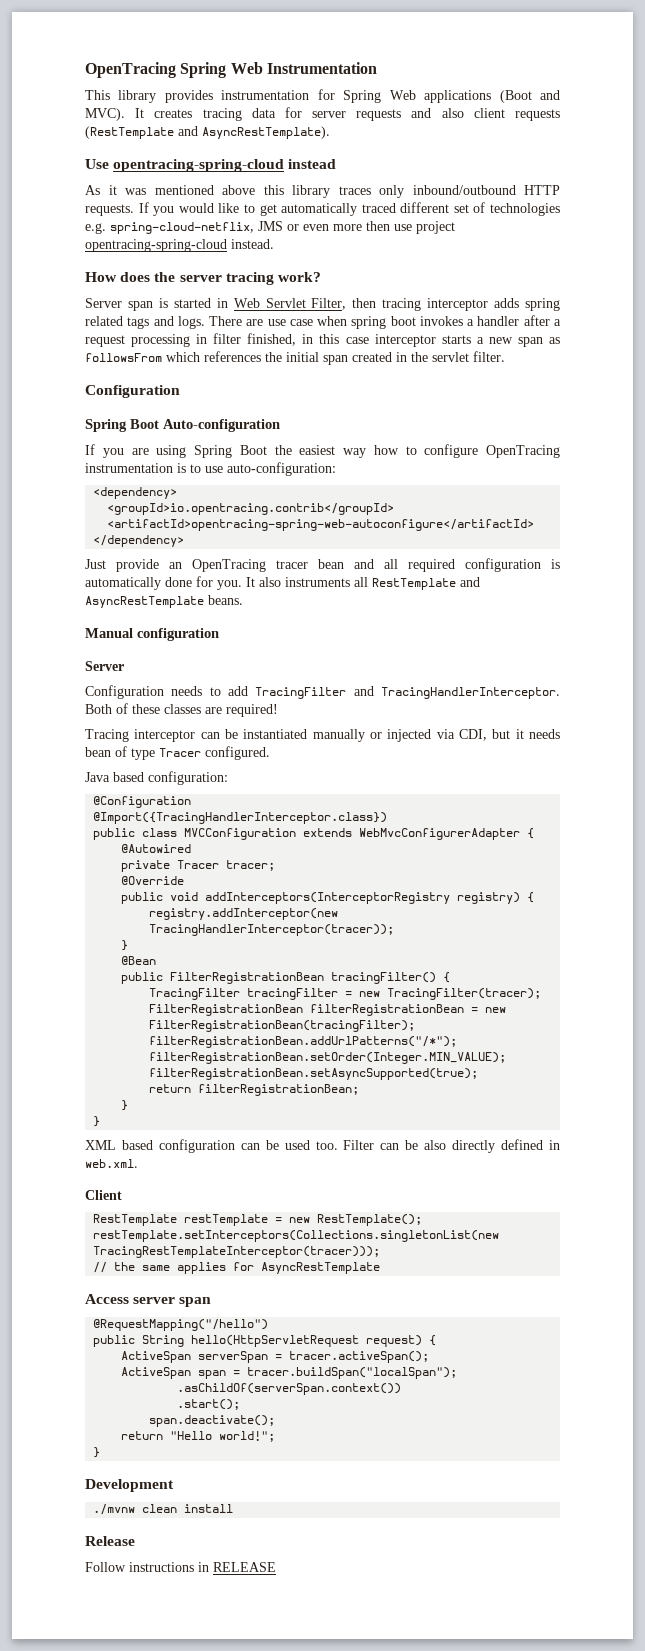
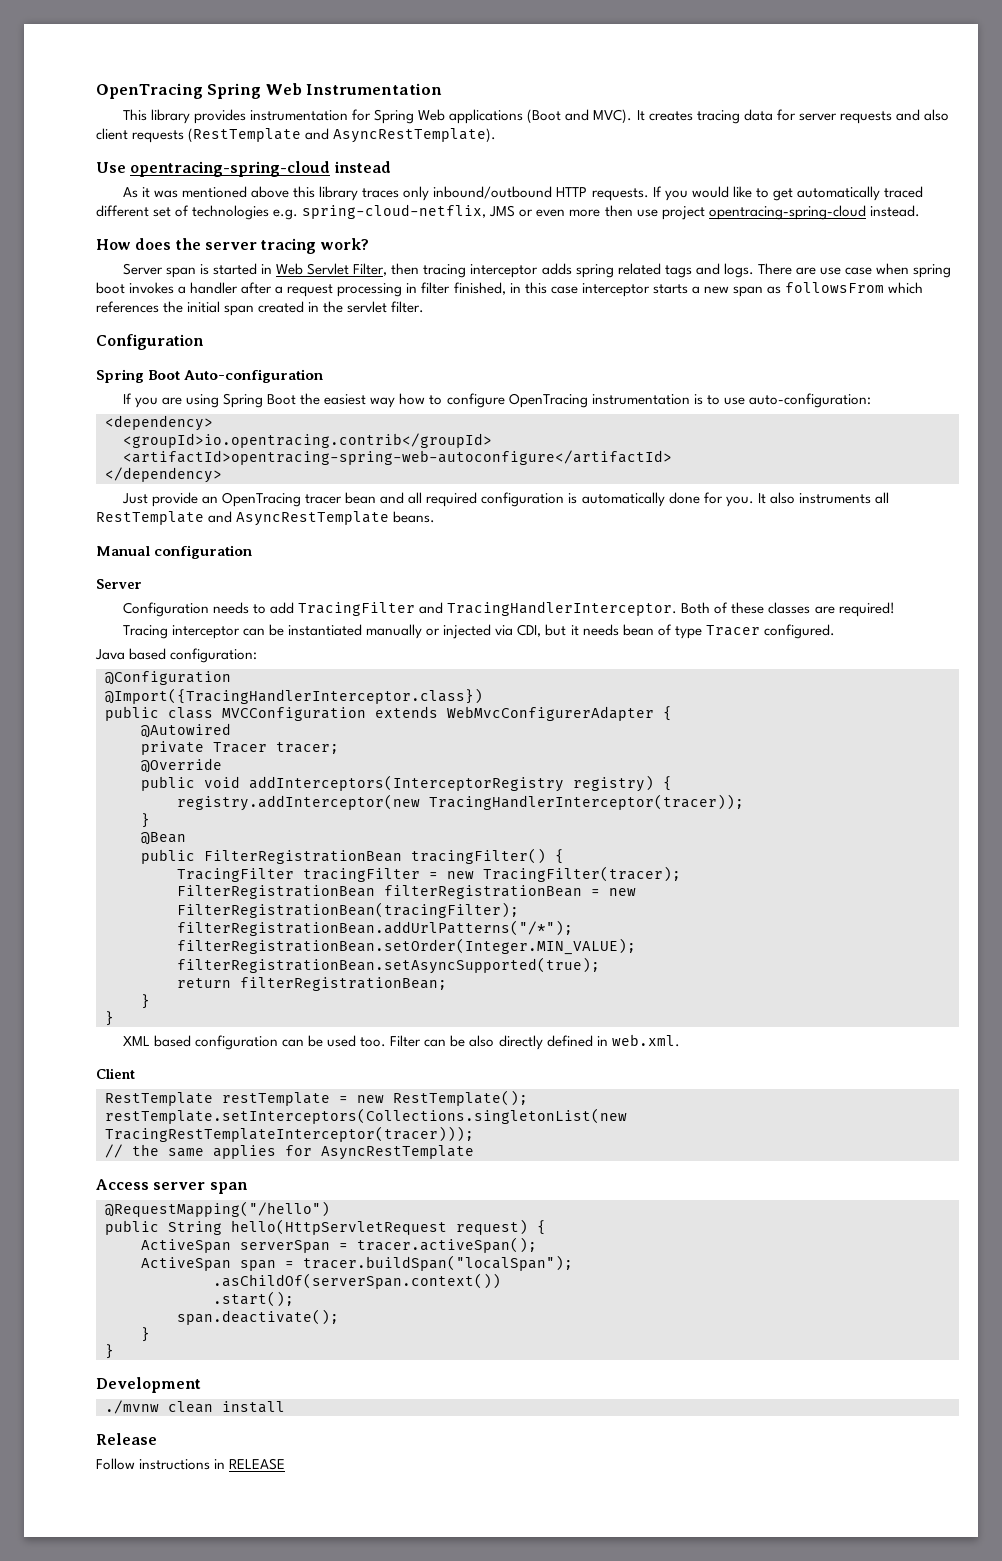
[121,1431,276,1442] return "Hello world!"; -> [141,1327,150,1342] }

